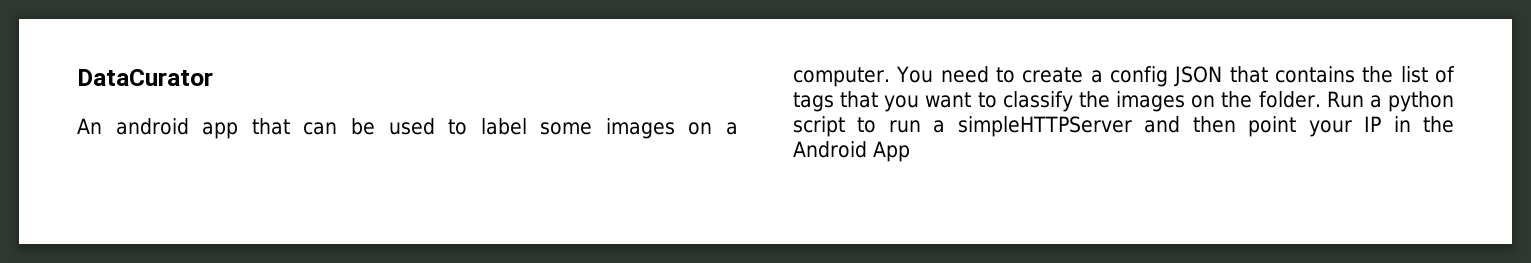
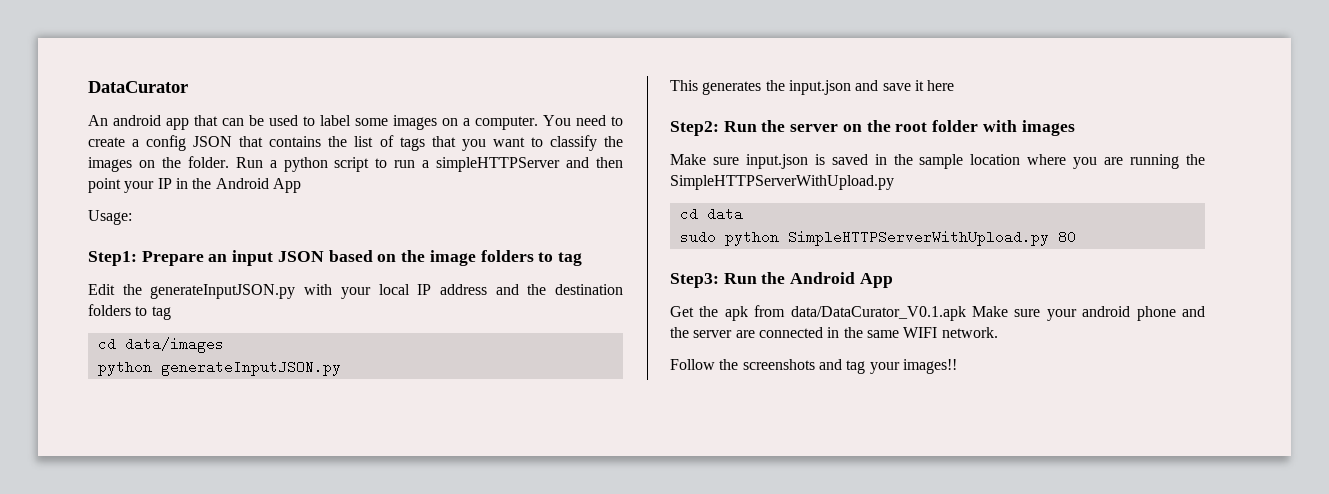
(910, 151) none -> [88,210,132,225] [88,250,582,266] [88,284,623,299] [88,304,171,320] [97,337,224,353] [97,360,341,376] [670,80,955,95] [670,120,1075,136] [670,154,1205,169] [670,175,894,190] [679,207,743,221] [679,230,1076,246] [670,272,893,288] [670,305,1205,321] [670,327,998,338] [670,359,957,374] // Usage: // Step1: Prepare an input JSON based on the image folders to tag // Edit the generateInputJSON.py with your local IP address and the destination folders to tag // cd data/images // python generateInputJSON.py // This generates the input.json and save it here // Step2: Run the server on the root folder with images // Make sure input.json is saved in the sample location where you are running the SimpleHTTPServerWithUpload.py // cd data // sudo python SimpleHTTPServerWithUpload.py 80 // Step3: Run the Android App // Get the apk from data/DataCurator_V0.1.apk Make sure your android phone and the server are connected in the same WIFI network. // Follow the screenshots and tag your images!!

